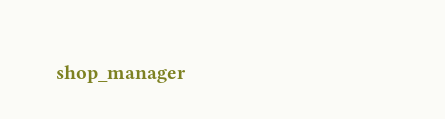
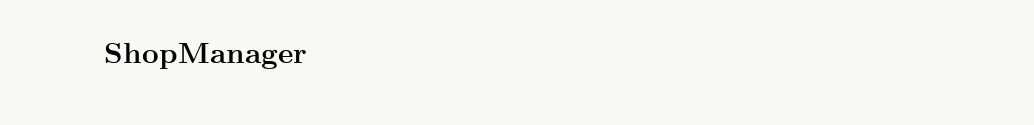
[56,65,186,83] shop_manager -> [104,43,307,69] ShopManager

